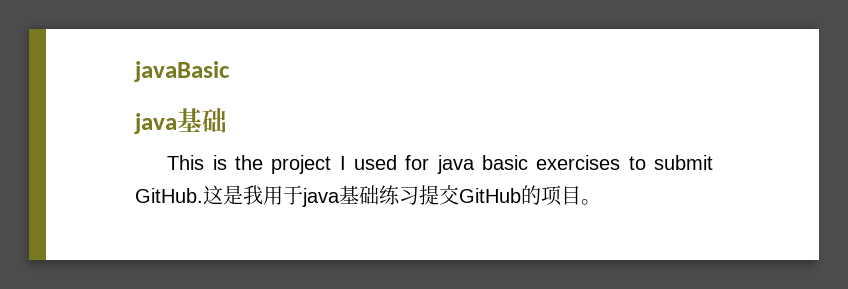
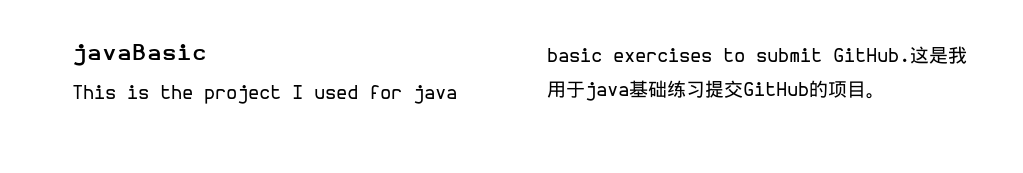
[134,108,227,134] // java基础 -> (207, 55) none

